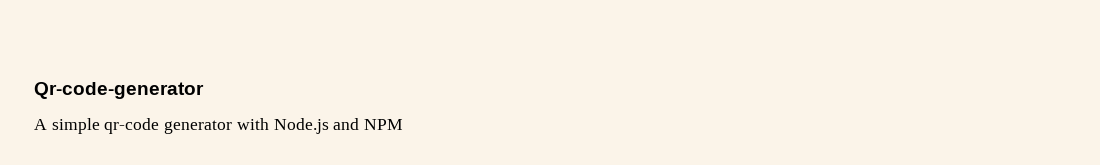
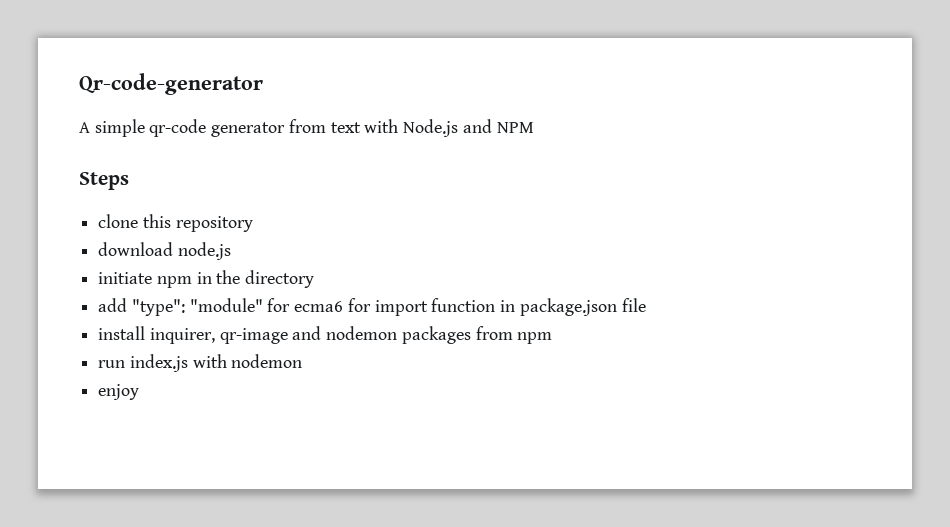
(233, 127) none -> [288,119,361,133] from text
(404, 124) none -> [79,172,129,190] [98,214,253,232] [98,242,231,260] [98,270,315,288] [98,298,646,316] [98,326,553,344] [98,354,303,372] [98,384,140,400] // Steps // clone this repository // download node.js // initiate npm in the directory // add "type": "module" for ecma6 for import function in package.json file // install inquirer, qr-image and nodemon packages from npm // run index.js with nodemon // enjoy

